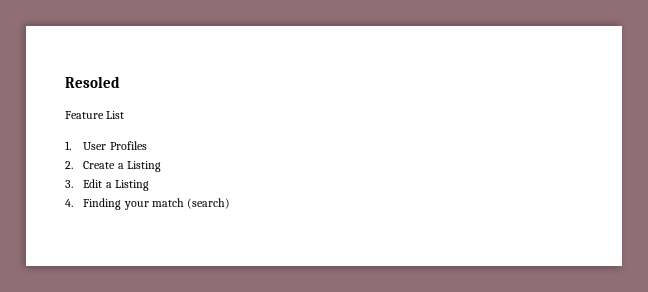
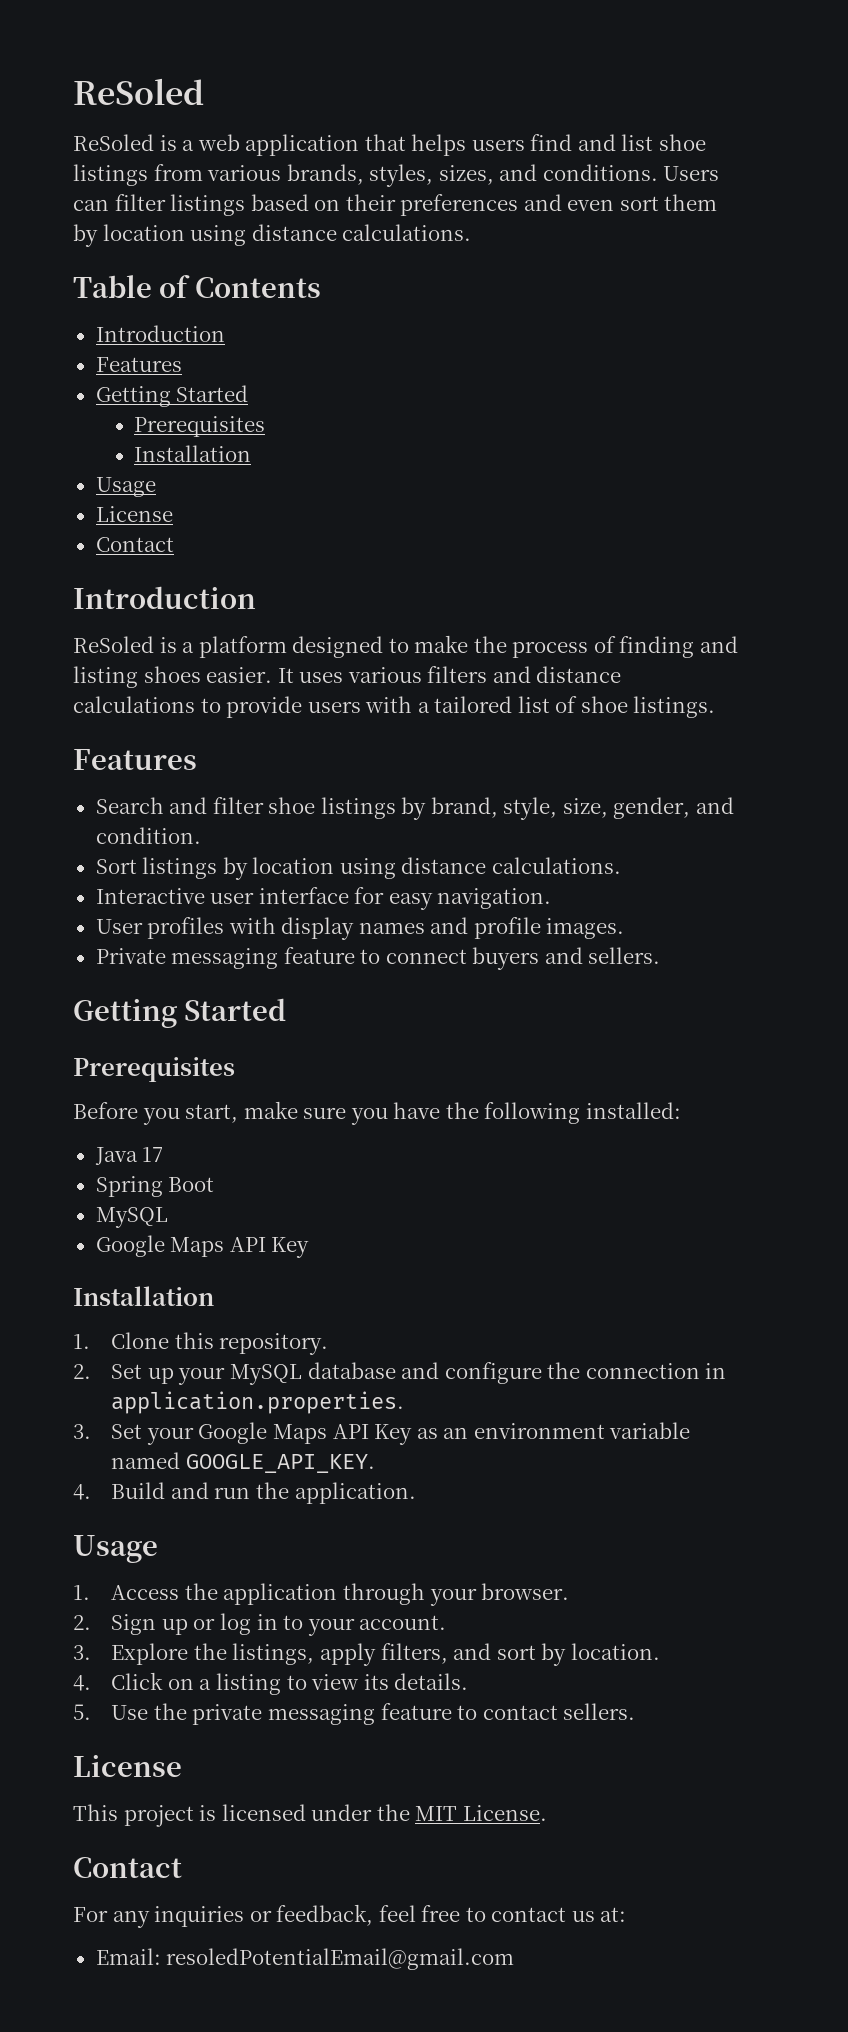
[65,76,120,88] [65,111,125,119] [65,141,147,150] [65,161,161,172] [65,179,149,191] [65,198,231,210] Resoled // Feature List // 1. User Profiles // 2. Create a Listing // 3. Edit a Listing // 4. Finding your match (search) -> [73,78,204,105] [73,134,706,156] [73,164,720,187] [73,194,718,216] [73,224,472,247] [73,275,321,298] [95,325,225,342] [95,357,182,372] [95,385,249,407] [133,416,265,437] [133,445,251,462] [95,477,156,497] [95,506,173,522] [95,537,174,552] [73,586,256,609] [73,635,738,658] [73,666,622,688] [73,696,716,718] [73,749,197,770] [95,797,734,820] [95,827,201,844] [95,857,621,880] [95,887,552,910] [95,917,625,940] [95,947,661,970] [73,998,287,1028] [73,1057,235,1082] [73,1101,681,1125] [94,1147,164,1165] [95,1176,215,1197] [95,1207,168,1228] [95,1235,310,1258] [73,1286,214,1306] [73,1332,329,1355] [73,1362,727,1385] [111,1391,405,1414] [73,1422,691,1445] [111,1452,375,1473] [73,1482,416,1504] [73,1535,158,1563] [73,1583,570,1606] [73,1613,447,1636] [73,1643,660,1666] [73,1672,469,1695] [73,1703,636,1725] [73,1755,182,1777] [73,1804,547,1827] [73,1857,182,1878] [73,1904,627,1928] [95,1948,515,1970] ReSoled // ReSoled is a web application that helps users find and list shoe listings from various brands, styles, sizes, and conditions. Users can filter listings based on their preferences and even sort them by location using distance calculations. // Table of Contents // Introduction // Features // Getting Started // Prerequisites // Installation // Usage // License // Contact // Introduction // ReSoled is a platform designed to make the process of finding and listing shoes easier. It uses various filters and distance calculations to provide users with a tailored list of shoe listings. // Features // Search and filter shoe listings by brand, style, size, gender, and condition. // Sort listings by location using distance calculations. // Interactive user interface for easy navigation. // User profiles with display names and profile images. // Private messaging feature to connect buyers and sellers. // Getting Started // Prerequisites // Before you start, make sure you have the following installed: // Java 17 // Spring Boot // MySQL // Google Maps API Key // Installation // 1. Clone this repository. // 2. Set up your MySQL database and configure the connection in application.properties. // 3. Set your Google Maps API Key as an environment variable named GOOGLE_API_KEY. // 4. Build and run the application. // Usage // 1. Access the application through your browser. // 2. Sign up or log in to your account. // 3. Explore the listings, apply filters, and sort by location. // 4. Click on a listing to view its details. // 5. Use the private messaging feature to contact sellers. // License // This project is licensed under the MIT License. // Contact // For any inquiries or feedback, feel free to contact us at: // Email: resoledPotentialEmail@gmail.com

